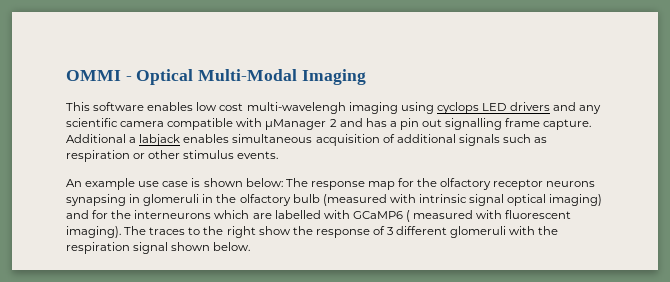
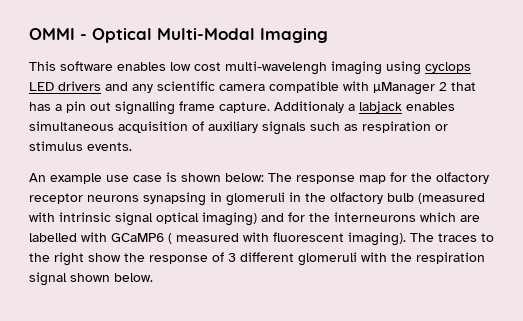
[339,118,363,127] and -> [451,82,476,91] that
[66,134,126,143] Additional -> [274,101,344,113] Additionaly
[396,134,456,143] additional -> [208,121,258,133] auxiliary
[148,150,181,159] other -> (448, 127) none

